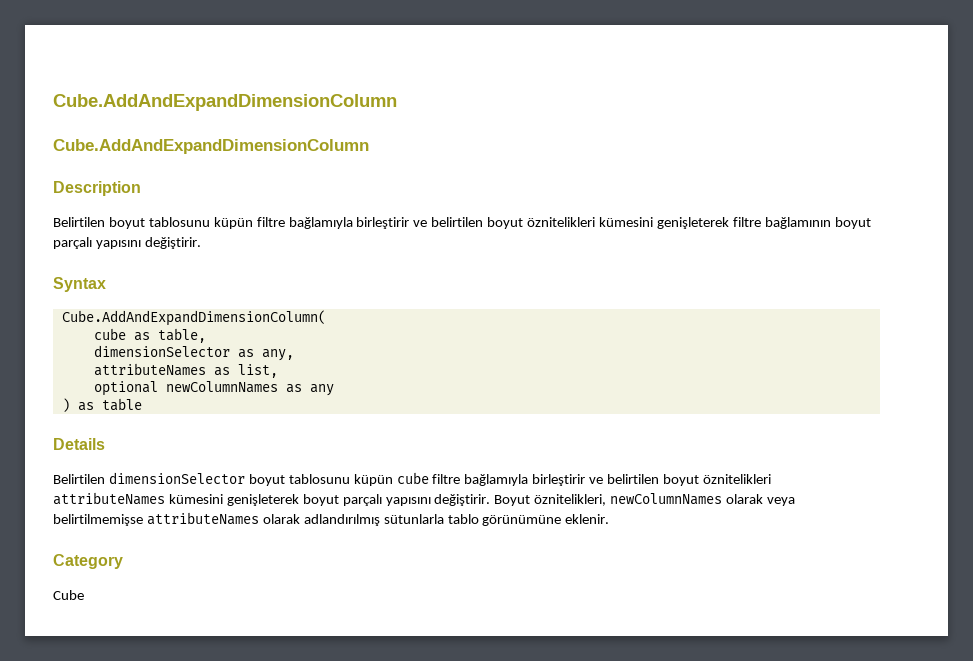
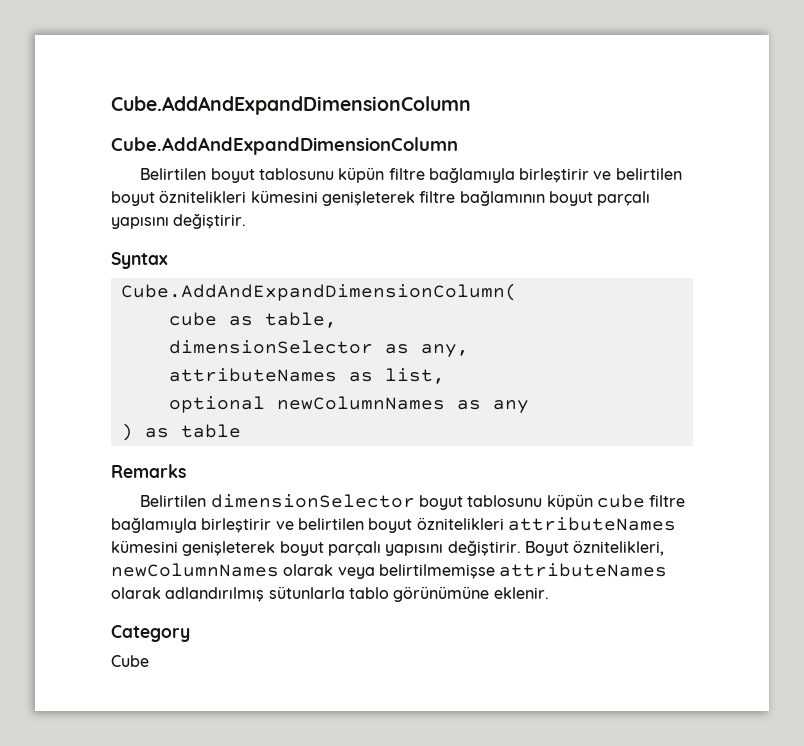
[53,181,141,196] // Description -> (458, 146) none
[53,438,105,450] Details -> [111,464,186,478] Remarks

